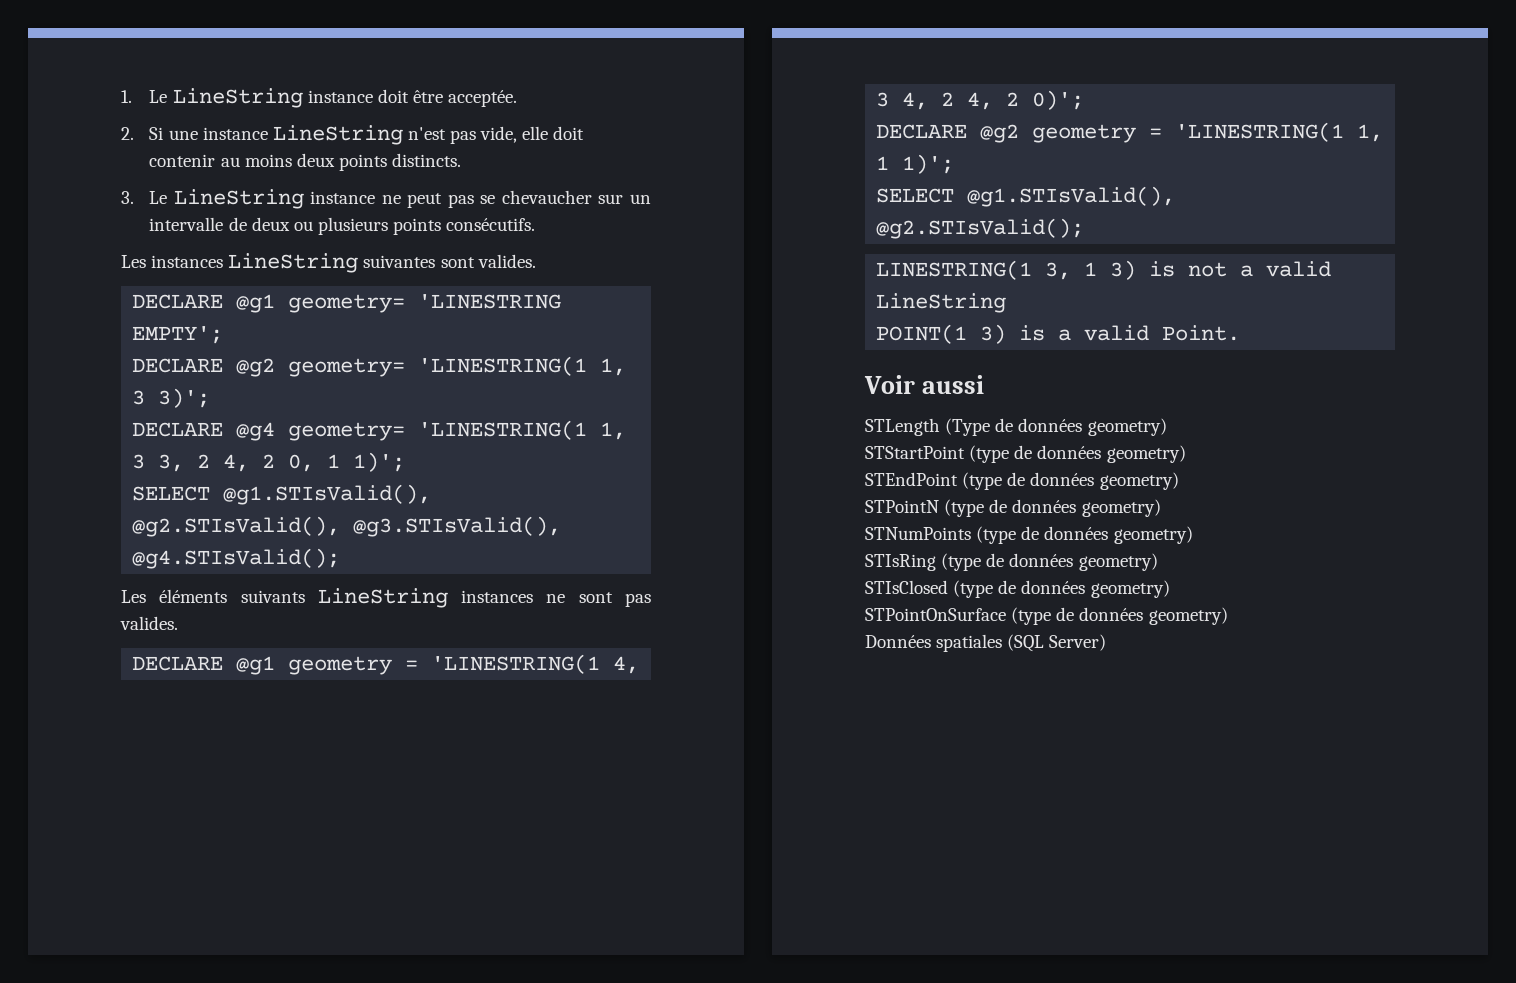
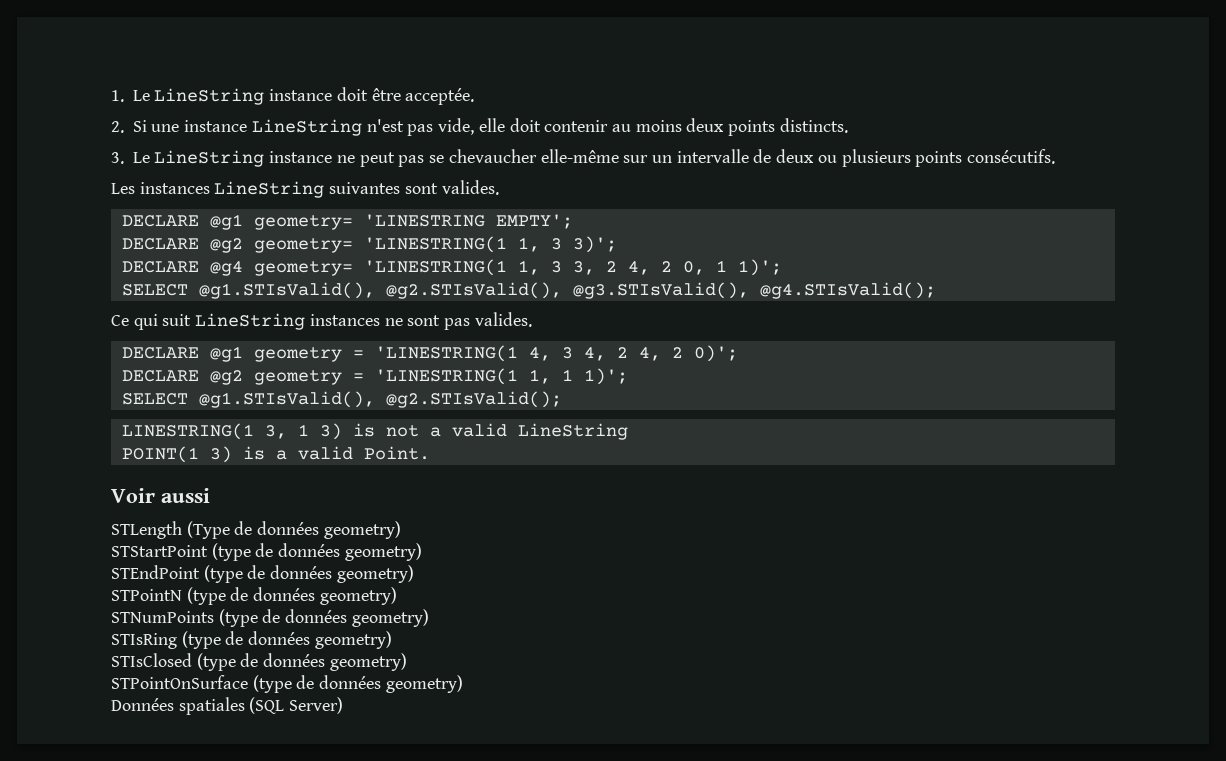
(592, 197) none -> [540,149,619,163] elle-même
[121,589,305,603] Les éléments suivants -> [111,314,192,330] Ce qui suit

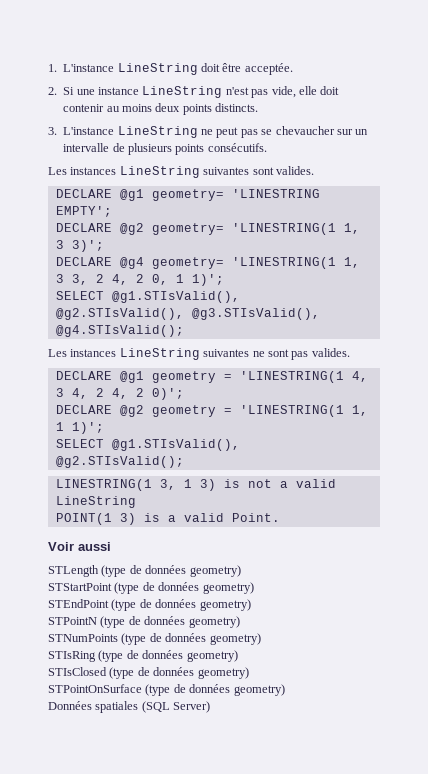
[132,88,333,105] Le LineString instance -> [63,63,198,75] L'instance LineString
[132,150,333,167] Le LineString instance -> [63,126,198,138] L'instance LineString
[540,149,619,163] elle-même -> (335, 130) none
[776,149,837,163] deux ou -> (125, 147) none
[111,313,380,330] Ce qui suit LineString instances -> [48,348,250,360] Les instances LineString suivantes
[186,521,230,539] (Type -> [101,565,127,577] (type

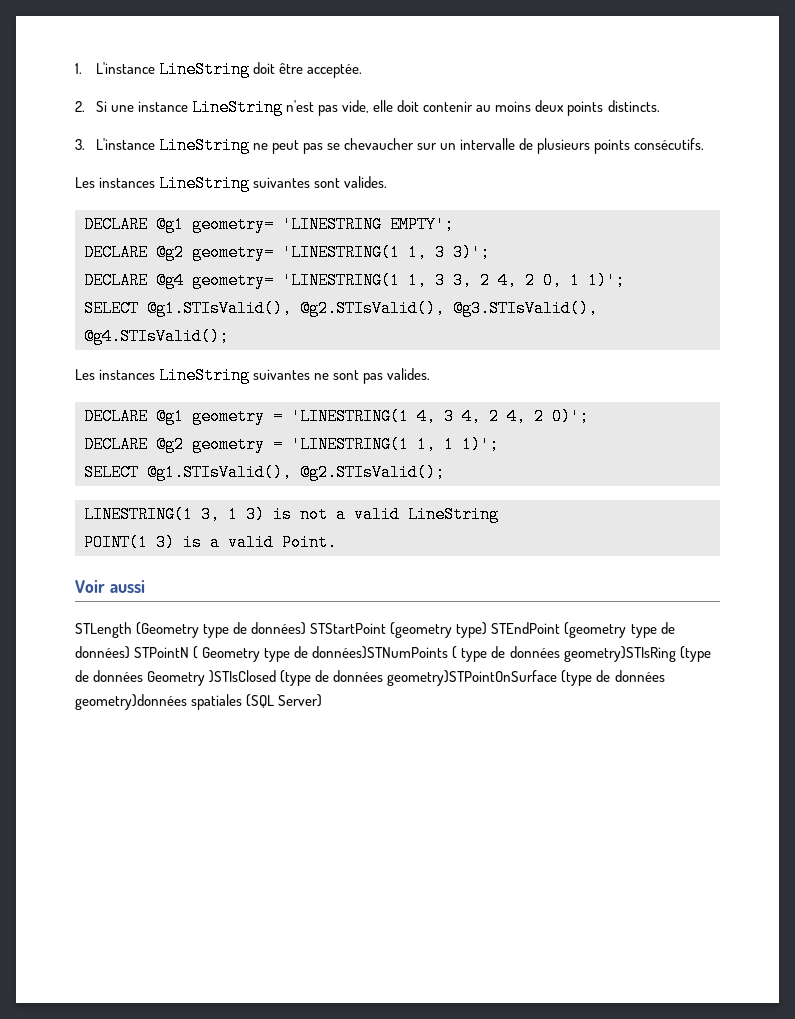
[101,565,241,577] [48,582,254,594] [48,599,251,611] [48,616,240,628] [48,633,261,645] [48,650,238,662] [48,667,249,679] [48,684,285,696] [48,701,92,710] (type de données geometry) // STStartPoint (type de données geometry) // STEndPoint (type de données geometry) // STPointN (type de données geometry) // STNumPoints (type de données geometry) // STIsRing (type de données geometry) // STIsClosed (type de données geometry) // STPointOnSurface (type de données geometry) // Données -> [136,622,675,638] [75,646,711,662] [75,670,665,686] [75,694,187,710] (Geometry type de données) STStartPoint (geometry type) STEndPoint (geometry type de données) STPointN ( Geometry type de données)STNumPoints ( type de données geometry)STIsRing (type de données Geometry )STIsClosed (type de données geometry)STPointOnSurface (type de données geometry)données

